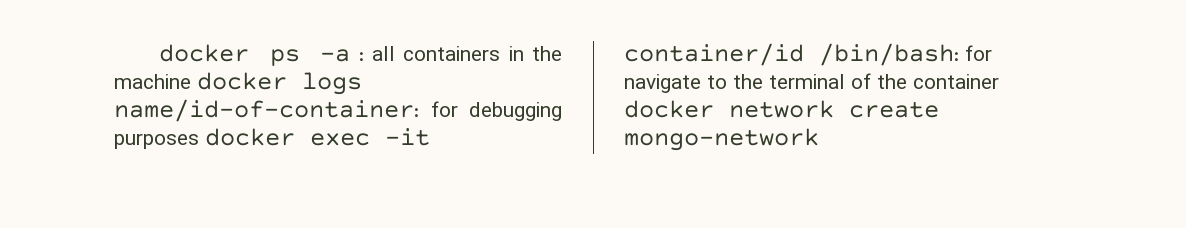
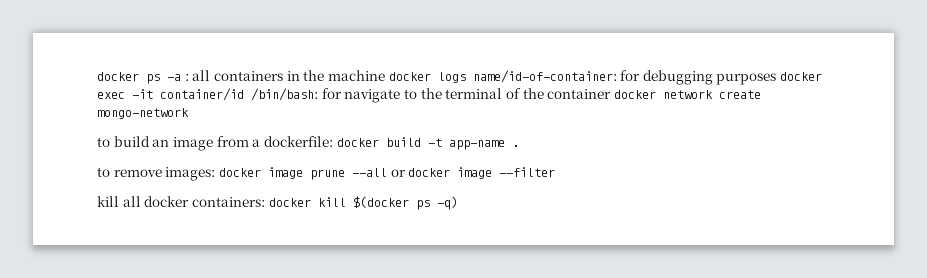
(819, 139) none -> [97,136,519,151] [97,167,556,181] [97,196,458,210] // to build an image from a dockerfile: docker build -t app-name . // to remove images: docker image prune --all or docker image --filter // kill all docker containers: docker kill $(docker ps -q)

